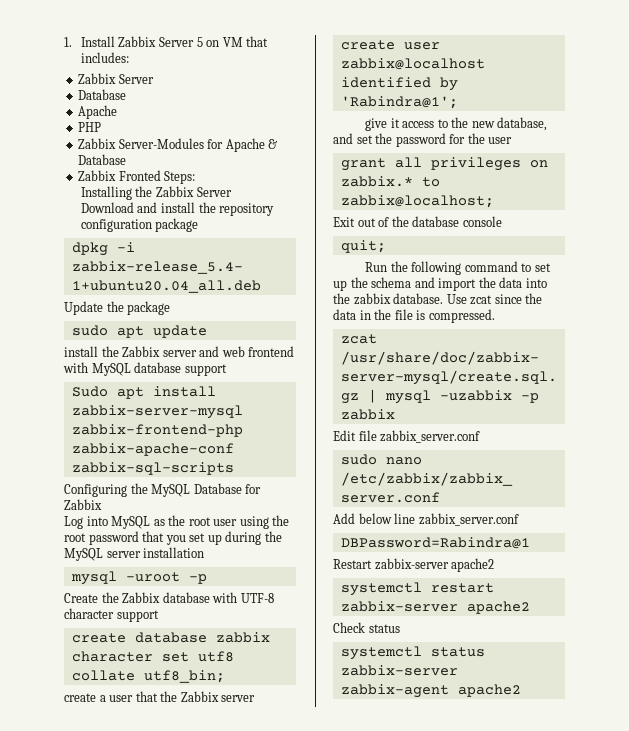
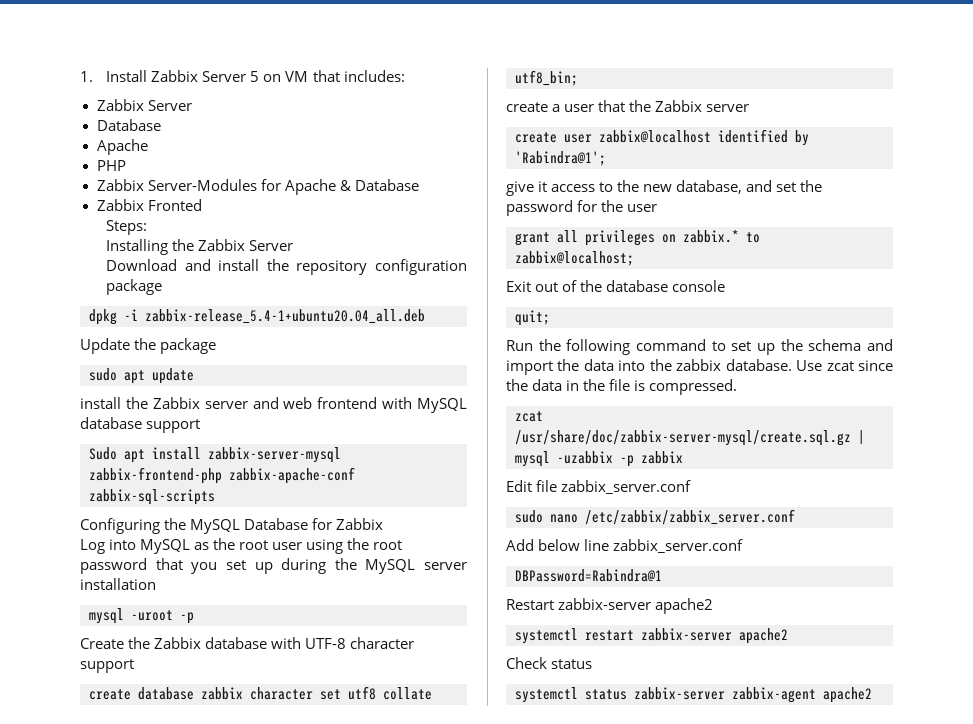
(161, 175) none -> (202, 205) //

